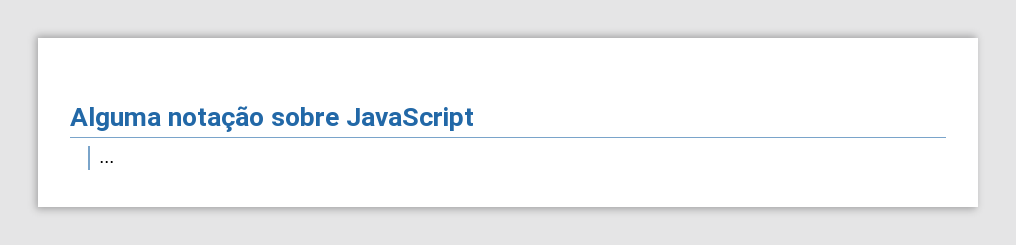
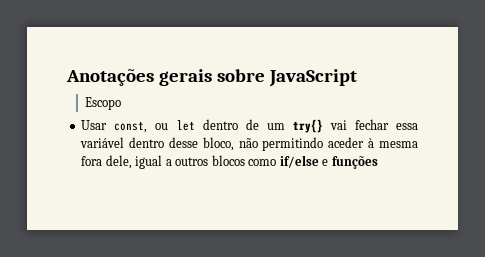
[70,106,265,132] Alguma notação -> [66,69,212,86] Anotações gerais
[99,161,115,163] ... -> [84,97,121,110] [81,119,418,133] [80,137,418,151] [81,155,378,169] Escopo // Usar const, ou let dentro de um try{} vai fechar essa variável dentro desse bloco, não permitindo aceder à mesma fora dele, igual a outros blocos como if/else e funções

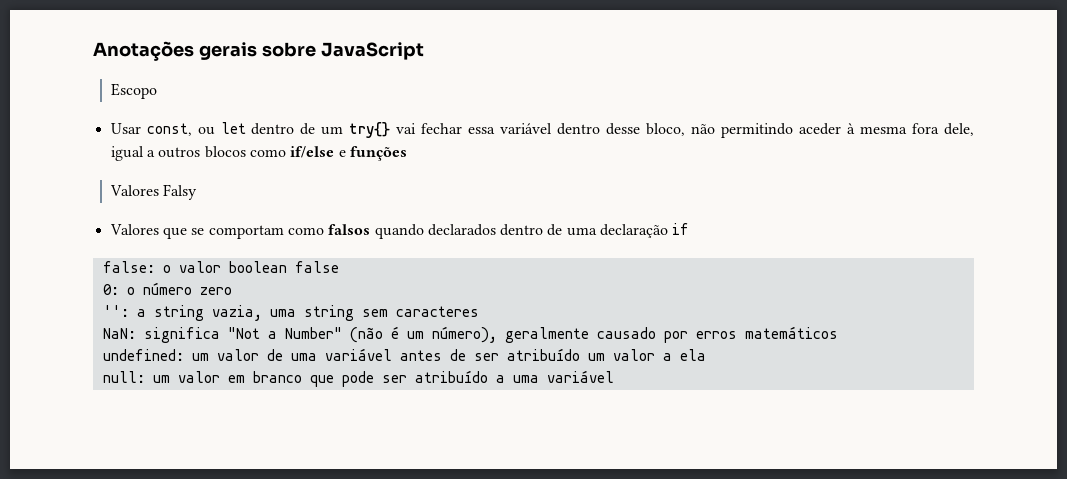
(378, 162) none -> [110,184,198,200] [109,223,690,239] [102,261,339,273] [102,282,232,295] [102,305,479,321] [102,326,838,343] [102,348,706,361] [102,370,614,387] // Valores Falsy // Valores que se comportam como falsos quando declarados dentro de uma declaração if // false: o valor boolean false // 0: o número zero // '': a string vazia, uma string sem caracteres // NaN: significa "Not a Number" (não é um número), geralmente causado por erros matemáticos // undefined: um valor de uma variável antes de ser atribuído um valor a ela // null: um valor em branco que pode ser atribuído a uma variável

